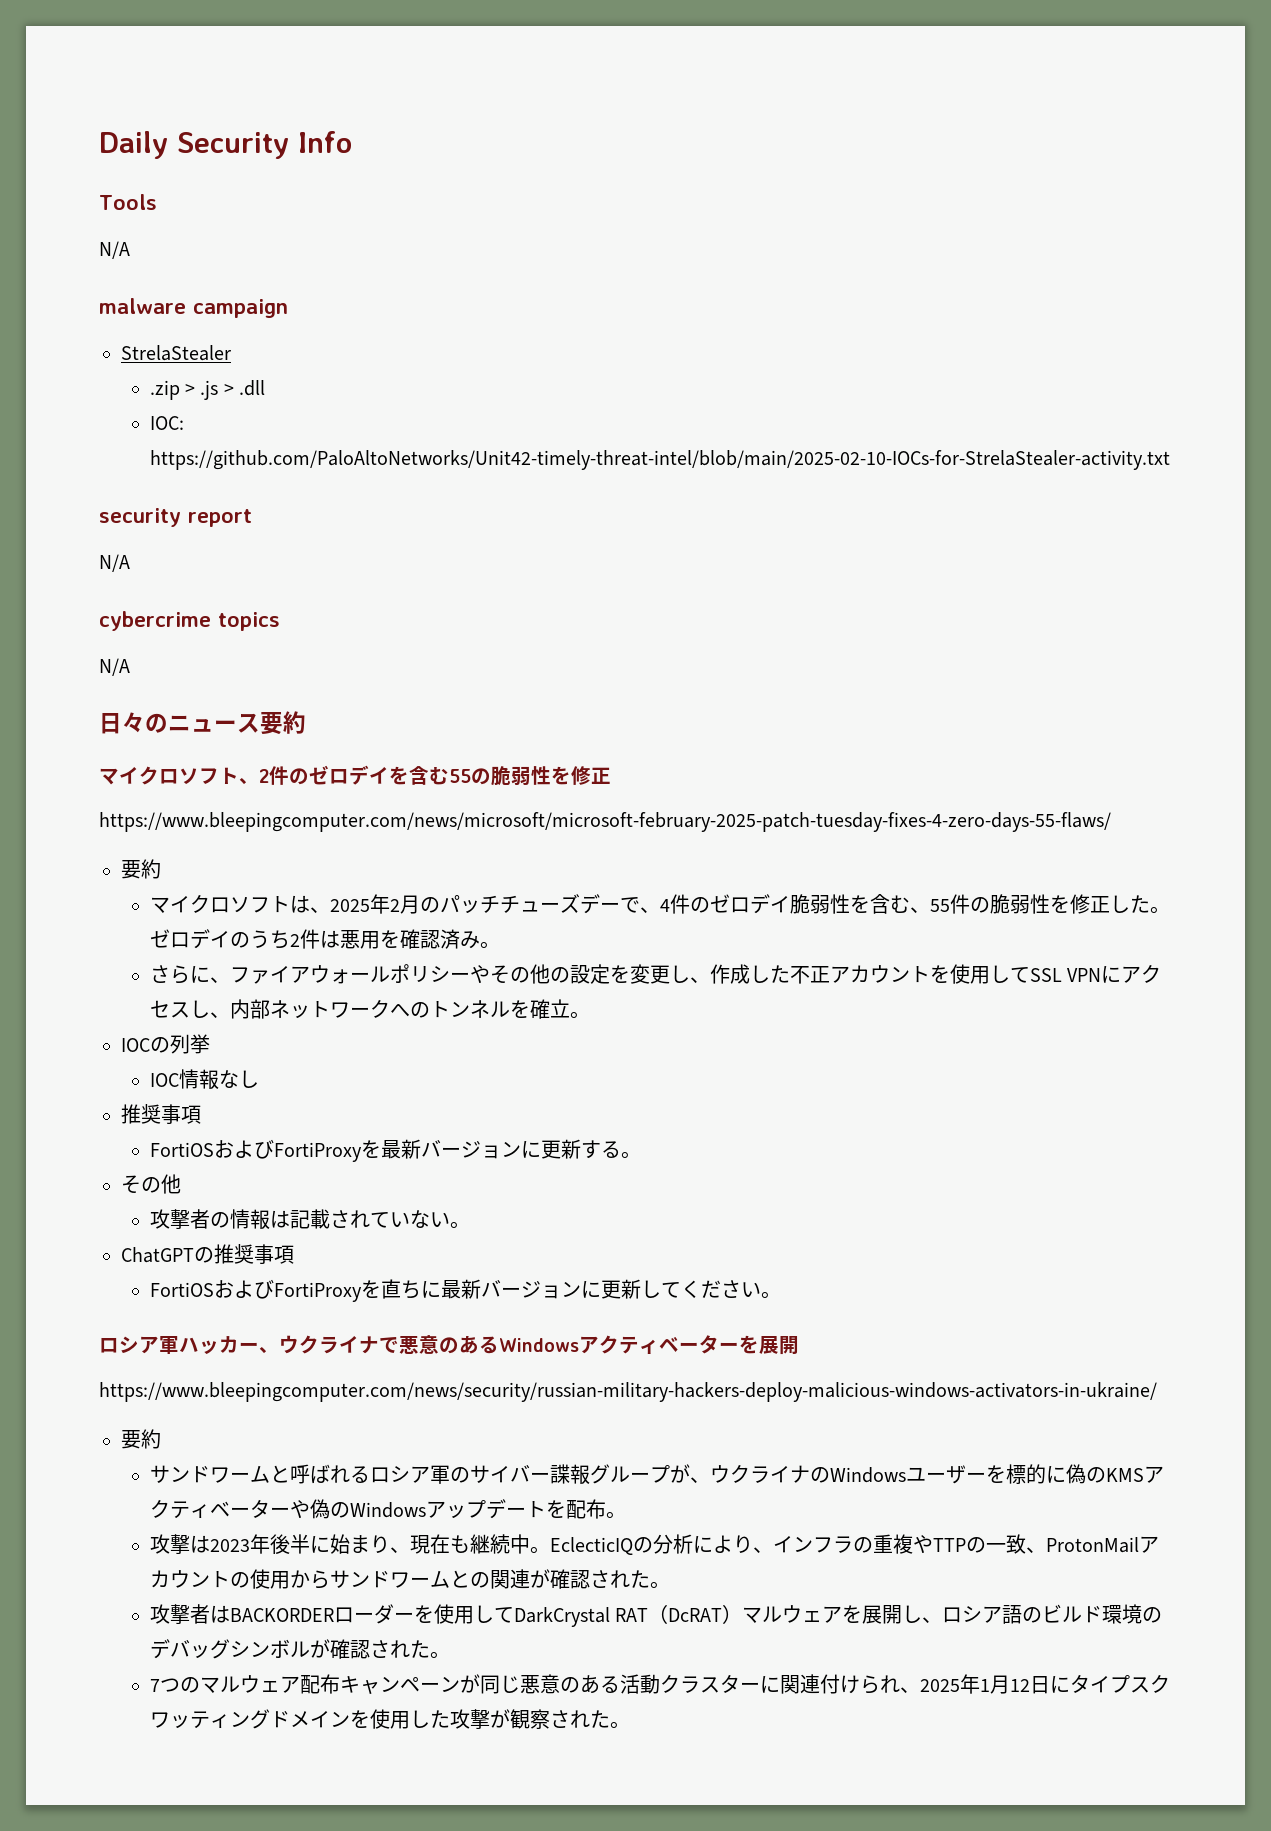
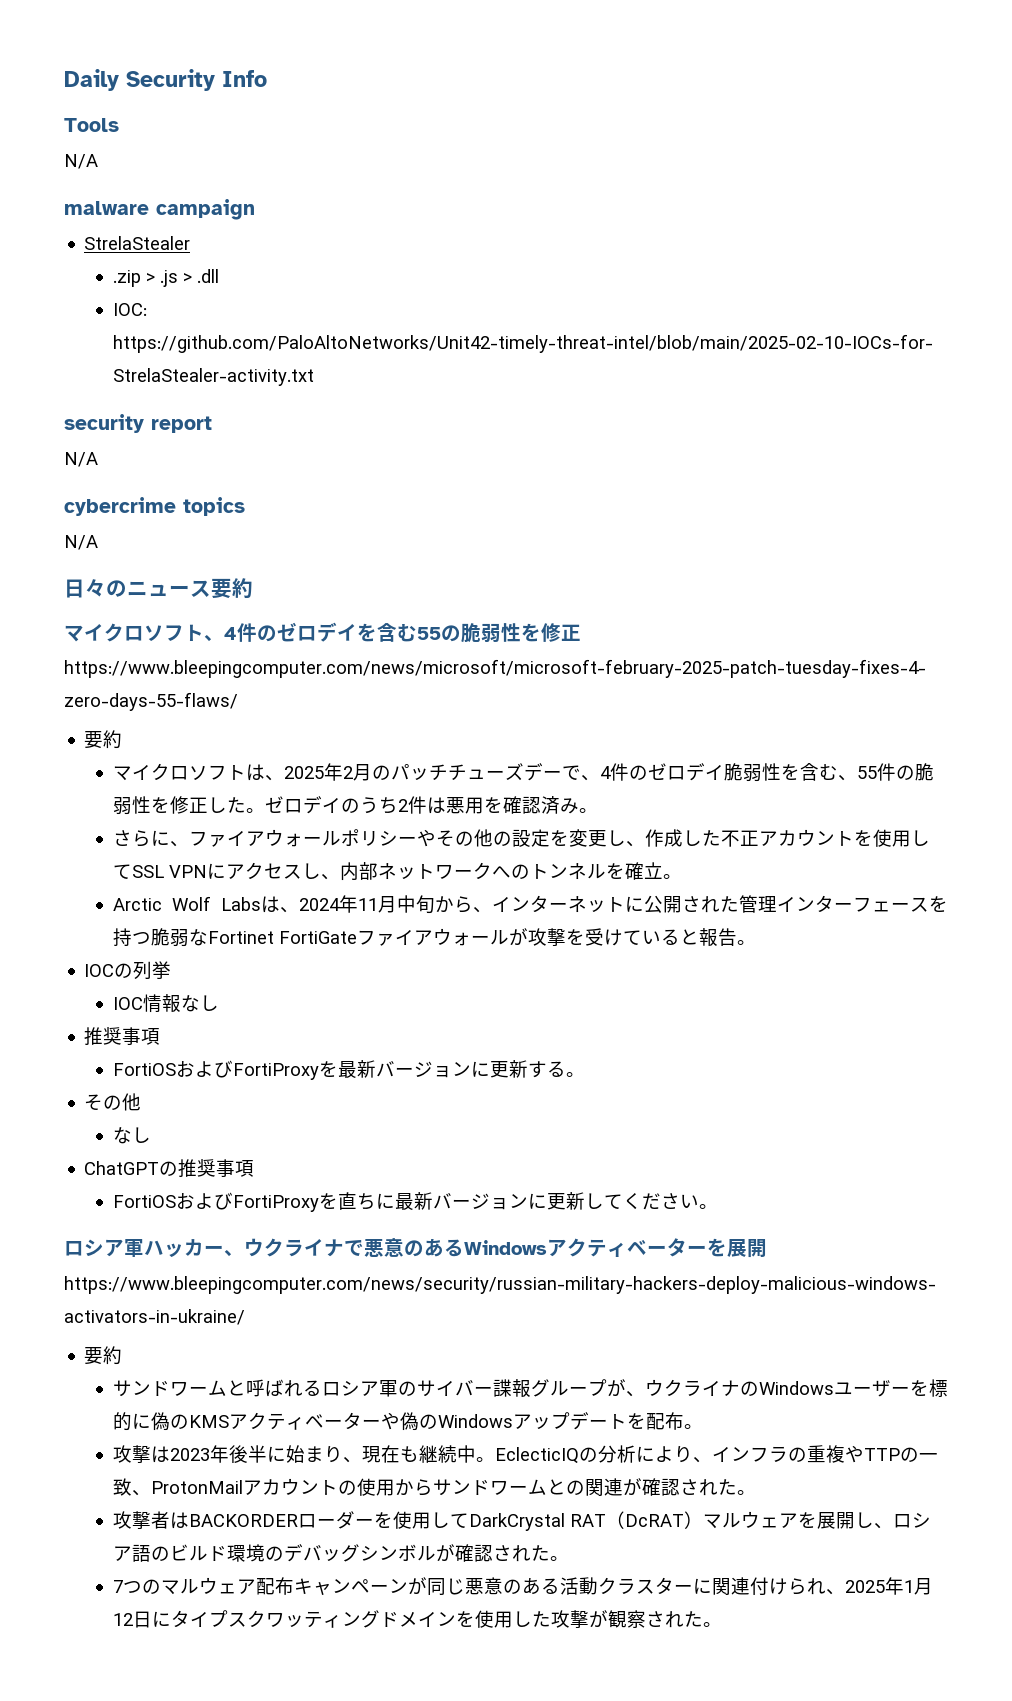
[259,769,269,783] 2 -> [224,627,237,640] 4
(590, 1015) none -> [112,895,948,914] [112,928,756,947] // Arctic Wolf Labsは、2024年11月中旬から、インターネットに公開された管理インターフェースを持つ脆弱なFortinet FortiGateファイアウォールが攻撃を受けていると報告。
[149,1209,470,1230] 攻撃者の情報は記載されていない。 -> [112,1127,151,1144] なし

